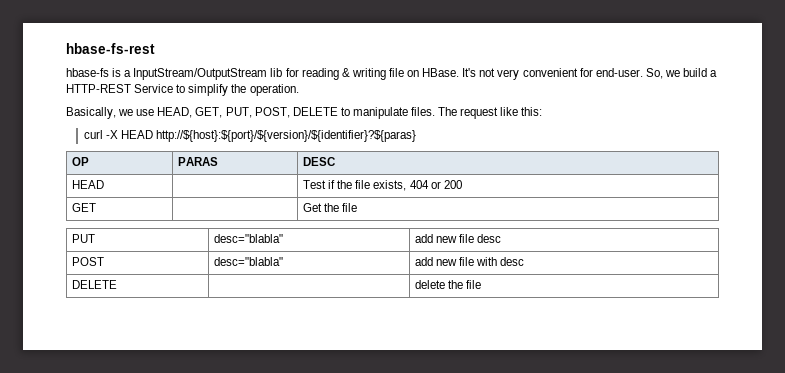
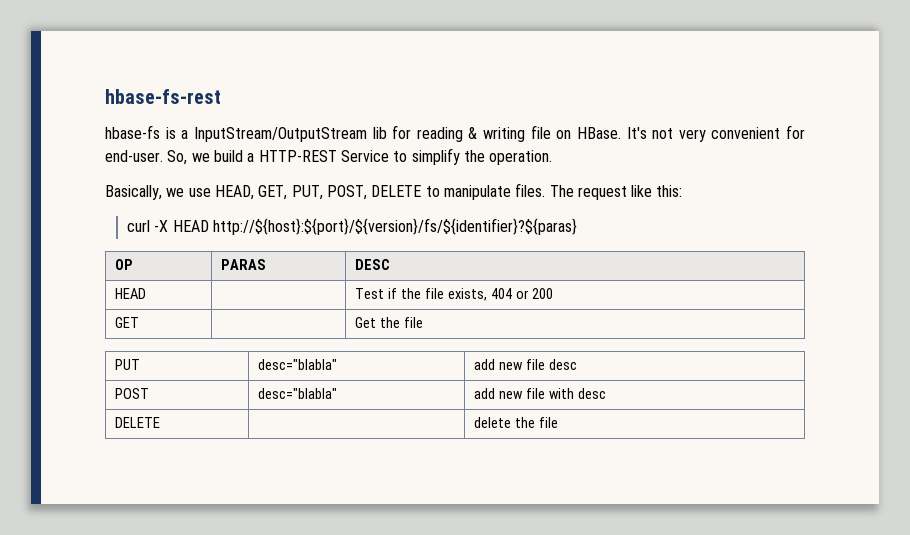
[155,130,416,142] http://${host}:${port}/${version}/${identifier}?${paras} -> [213,218,578,235] http://${host}:${port}/${version}/fs/${identifier}?${paras}

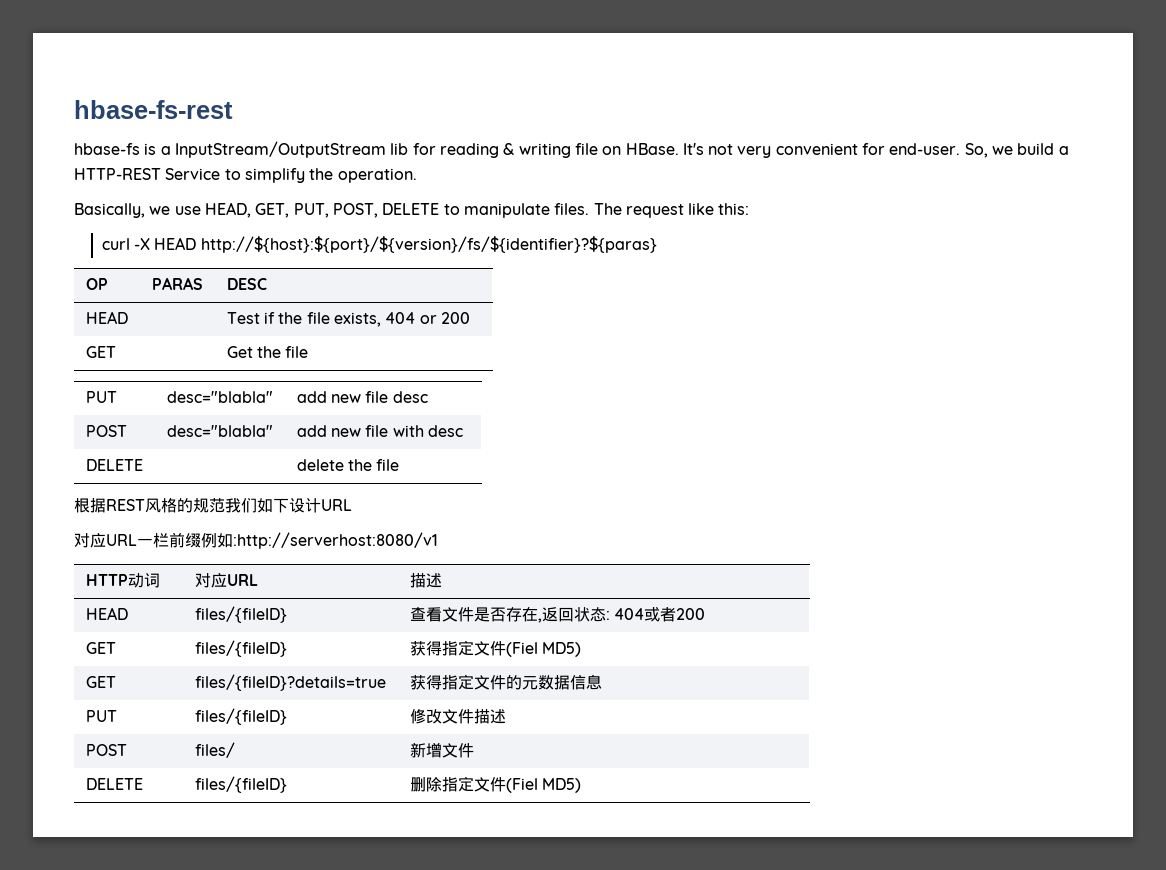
(559, 422) none -> [74,498,352,513] [74,532,438,549] [85,573,160,588] [194,573,258,588] [409,573,442,588] [85,607,128,620] [194,606,287,623] [409,607,705,623] [85,642,116,654] [194,640,287,657] [409,640,581,657] [85,676,116,688] [194,674,386,691] [409,674,602,690] [85,710,117,722] [194,708,287,725] [409,708,506,724] [85,744,127,756] [194,742,235,758] [409,742,474,758] [85,778,143,790] [194,776,287,793] [409,776,581,793] // 根据REST风格的规范我们如下设计URL // 对应URL一栏前缀例如:http://serverhost:8080/v1 // HTTP动词 | 对应URL | 描述 // HEAD | files/{fileID} | 查看文件是否存在,返回状态: 404或者200 // GET | files/{fileID} | 获得指定文件(Fiel MD5) // GET | files/{fileID}?details=true | 获得指定文件的元数据信息 // PUT | files/{fileID} | 修改文件描述 // POST | files/ | 新增文件 // DELETE | files/{fileID} | 删除指定文件(Fiel MD5)

